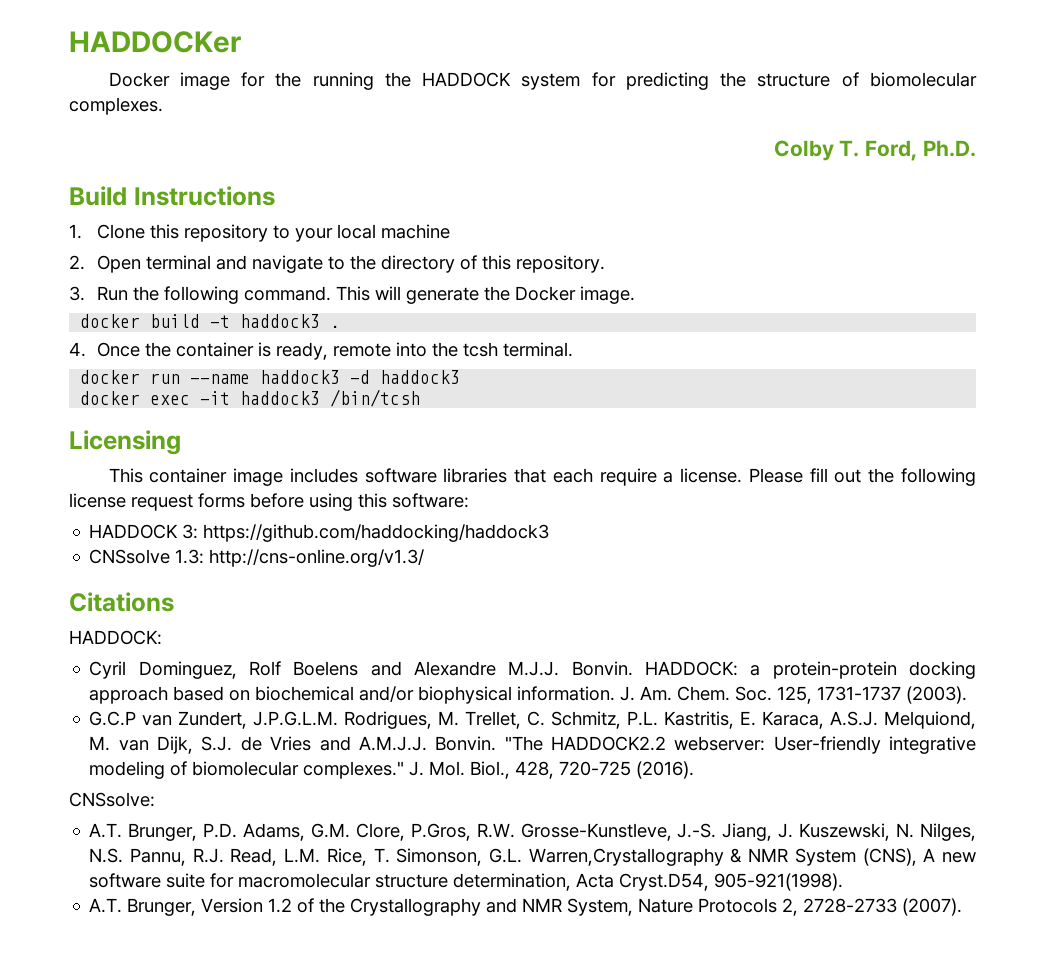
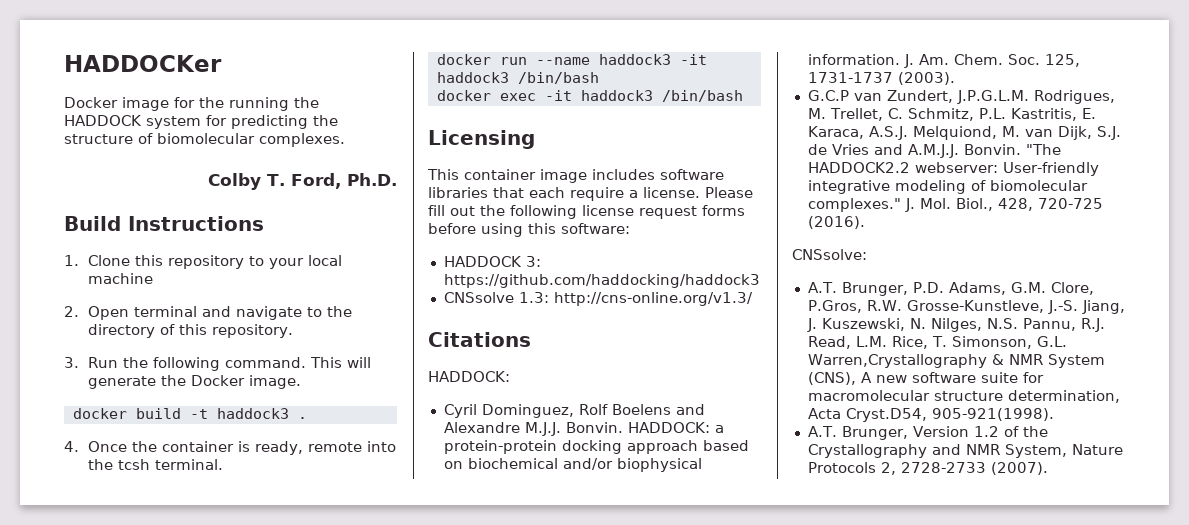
[350,370,461,384] -d haddock3 -> [679,54,707,65] [436,72,599,84] -it haddock3 /bin/bash
[330,389,421,407] /bin/tcsh -> [661,90,743,102] /bin/bash

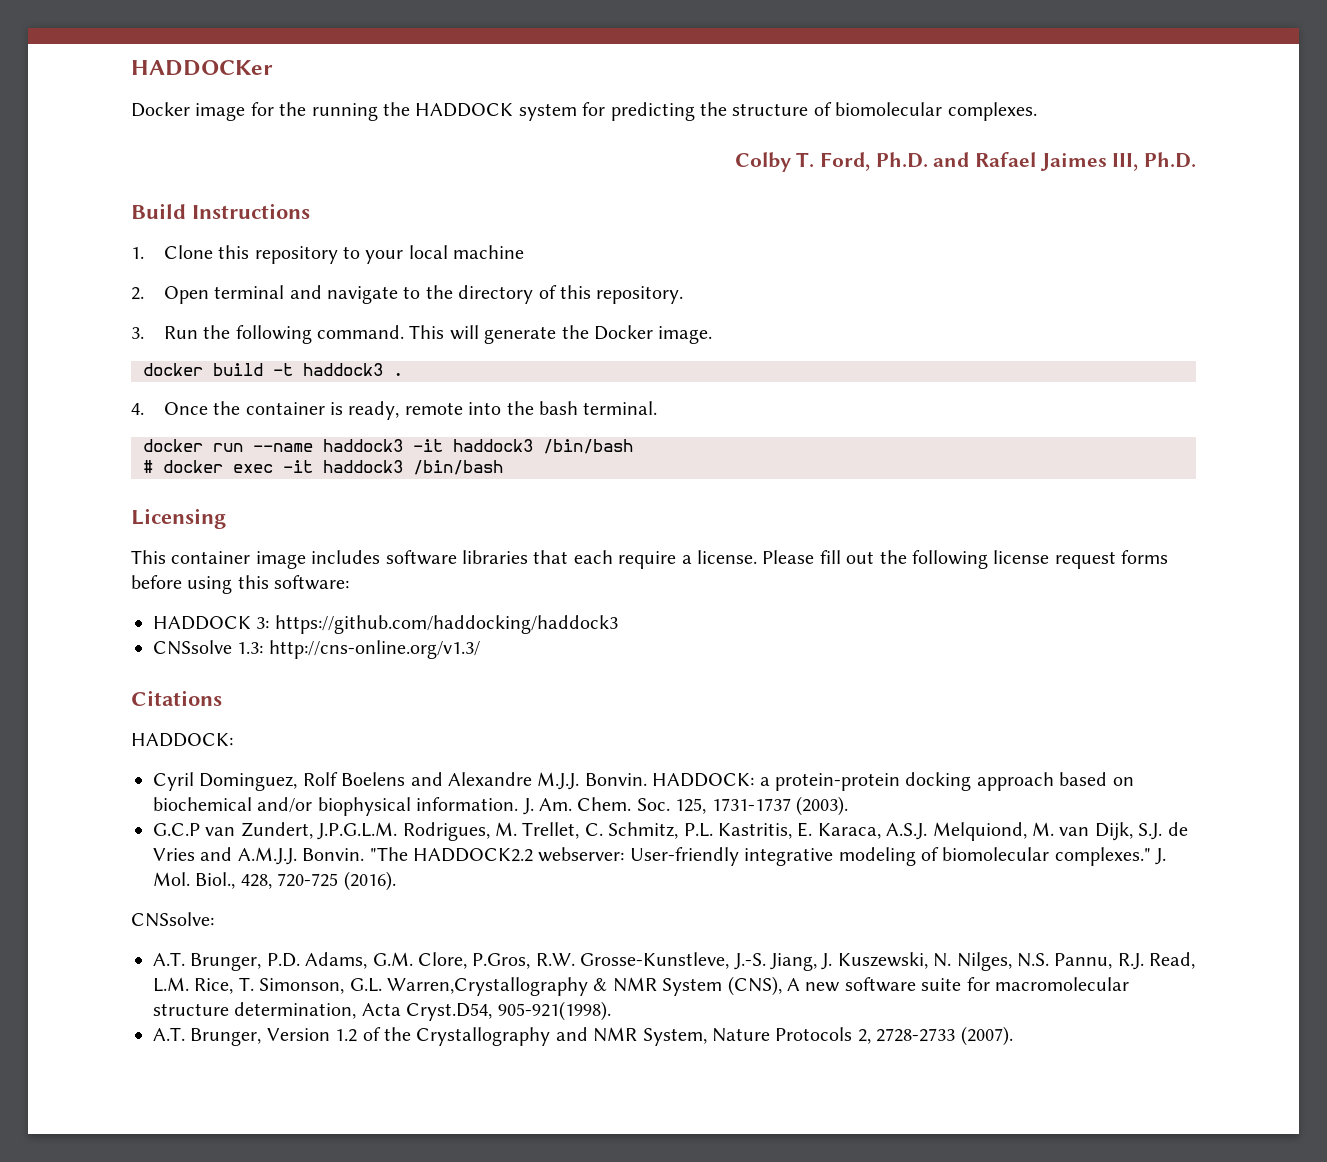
(397, 179) none -> [933,152,1196,171] and Rafael Jaimes III, Ph.D.
[117,459,150,470] tcsh -> [539,401,579,415] bash
(599, 78) none -> [143,460,153,473] #

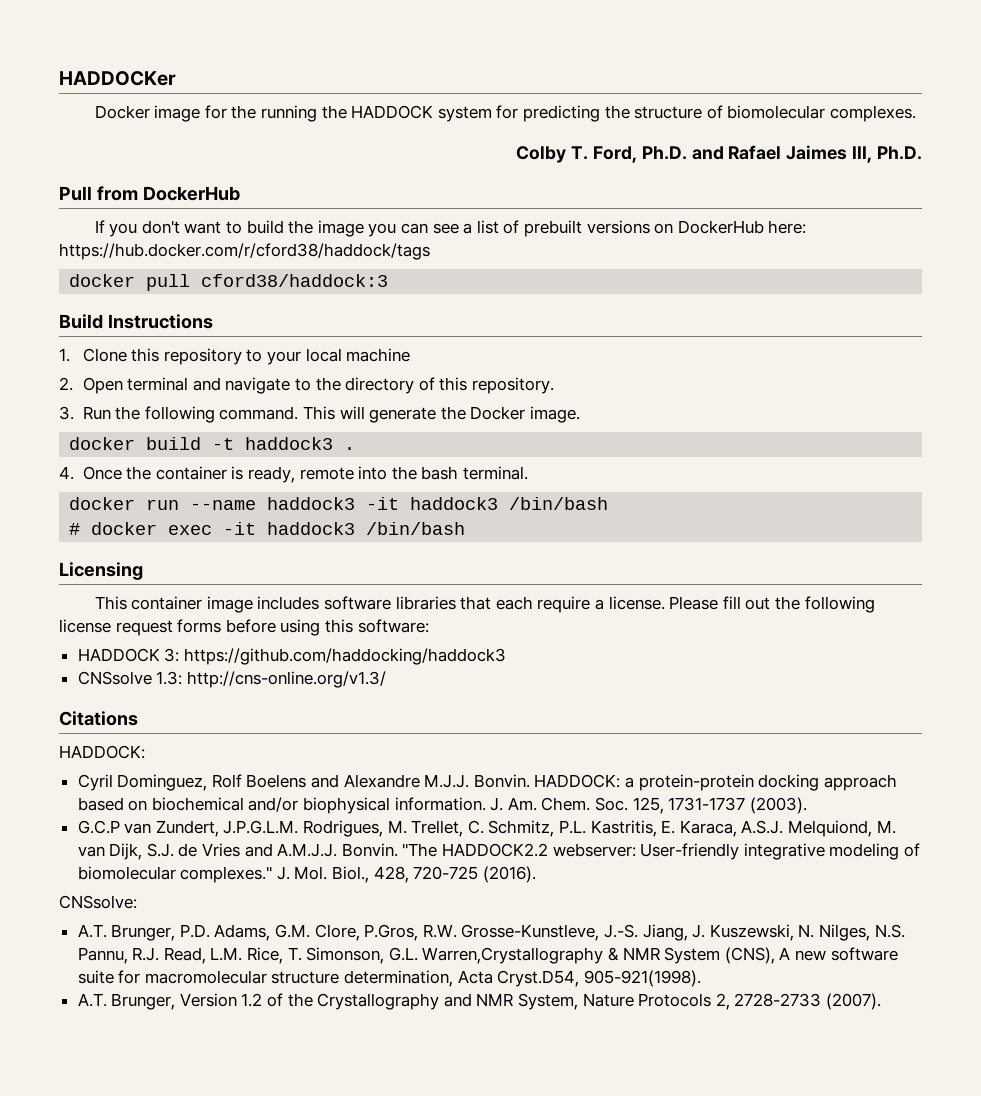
(1196, 160) none -> [59,186,240,201] [94,220,807,237] [59,243,430,260] [69,274,389,291] // Pull from DockerHub // If you don't want to build the image you can see a list of prebuilt versions on DockerHub here: https://hub.docker.com/r/cford38/haddock/tags // docker pull cford38/haddock:3

